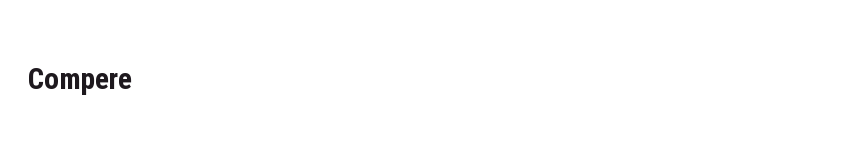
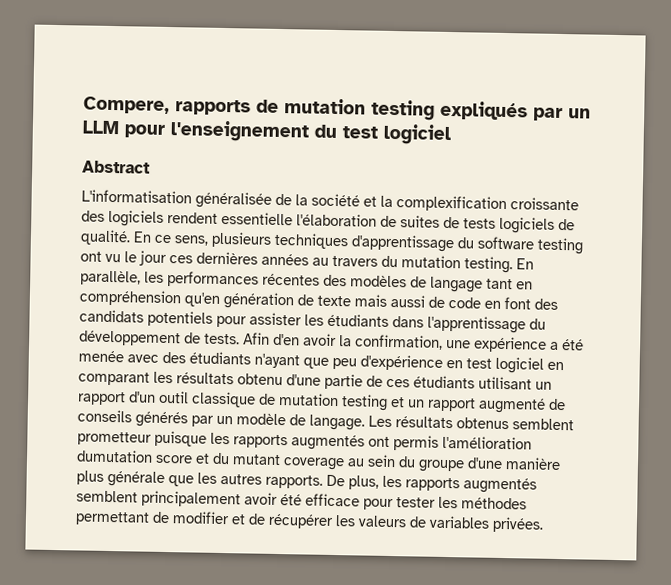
[28,68,132,95] Compere -> [83,96,591,122] [82,120,451,146] [82,160,151,174] [81,189,579,213] [81,209,575,234] [80,229,584,255] [80,250,534,274] [80,270,533,293] [79,289,558,310] [79,309,546,334] [79,330,584,353] [78,350,564,374] [78,371,552,390] [77,390,566,414] [77,409,574,431] [77,430,532,451] [76,449,561,473] [76,470,537,494] [76,490,527,511] [75,511,544,533] Compere, rapports de mutation testing expliqués par un LLM pour l'enseignement du test logiciel // Abstract // L'informatisation généralisée de la société et la complexification croissante des logiciels rendent essentielle l'élaboration de suites de tests logiciels de qualité. En ce sens, plusieurs techniques d'apprentissage du software testing ont vu le jour ces dernières années au travers du mutation testing. En parallèle, les performances récentes des modèles de langage tant en compréhension qu'en génération de texte mais aussi de code en font des candidats potentiels pour assister les étudiants dans l'apprentissage du développement de tests. Afin d'en avoir la confirmation, une expérience a été menée avec des étudiants n'ayant que peu d'expérience en test logiciel en comparant les résultats obtenu d'une partie de ces étudiants utilisant un rapport d'un outil classique de mutation testing et un rapport augmenté de conseils générés par un modèle de langage. Les résultats obtenus semblent prometteur puisque les rapports augmentés ont permis l'amélioration dumutation score et du mutant coverage au sein du groupe d'une manière plus générale que les autres rapports. De plus, les rapports augmentés semblent principalement avoir été efficace pour tester les méthodes permettant de modifier et de récupérer les valeurs de variables privées.

